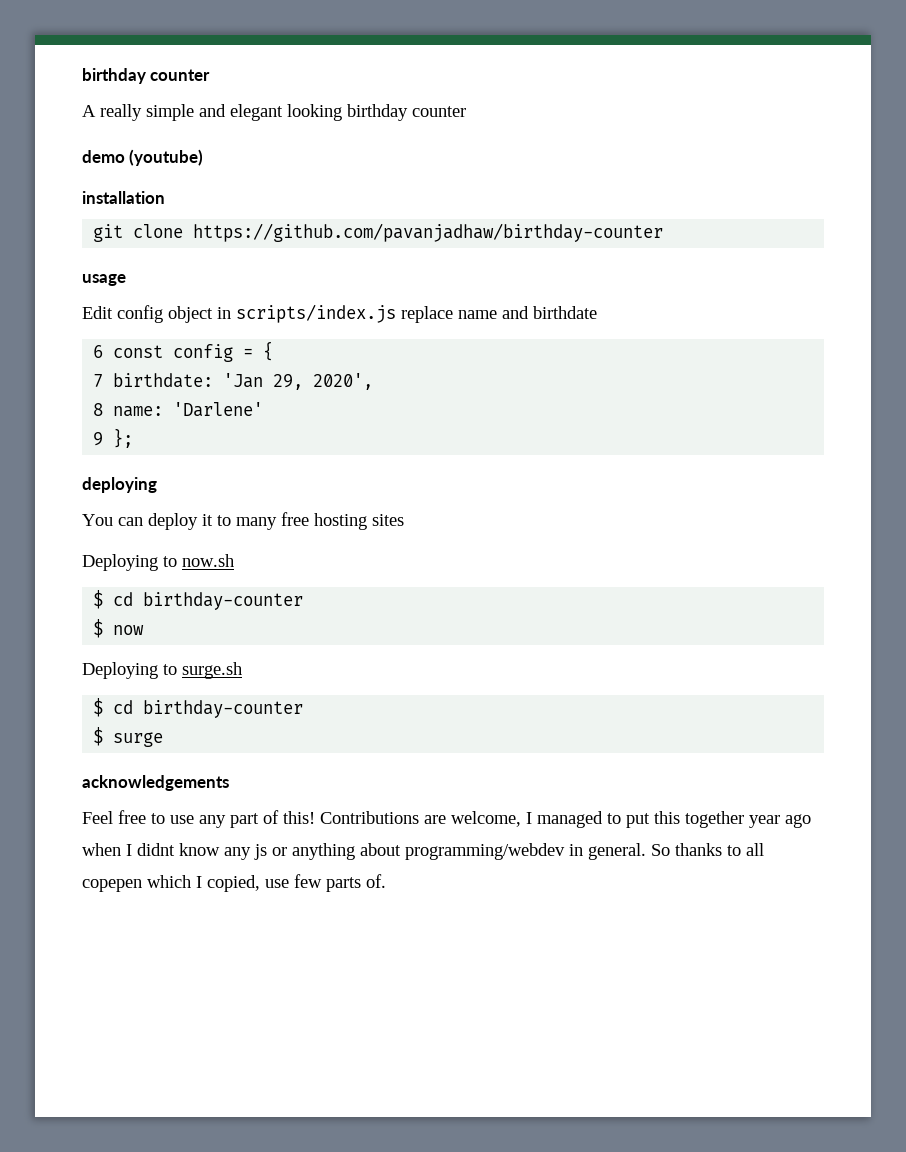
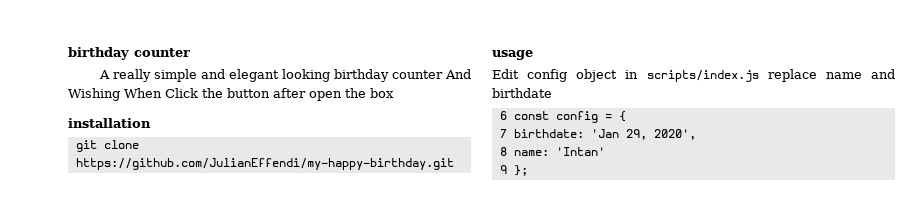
[82,149,204,166] // demo (youtube) -> [445,69,471,79] [68,88,394,101] And Wishing When Click the button after open the box
[193,223,664,242] https://github.com/pavanjadhaw/birthday-counter -> [75,158,454,170] https://github.com/JulianEffendi/my-happy-birthday.git
[173,402,264,417] 'Darlene' -> [555,147,605,156] 'Intan'
[82,477,157,493] [82,512,404,530] [82,554,234,571] [93,590,304,610] [93,619,145,638] [82,662,242,679] [93,698,304,718] [93,727,164,747] [82,775,229,791] [82,810,811,828] [82,843,764,860] [82,874,386,892] // deploying // You can deploy it to many free hosting sites // Deploying to now.sh // $ cd birthday-counter // $ now // Deploying to surge.sh // $ cd birthday-counter // $ surge // acknowledgements // Feel free to use any part of this! Contributions are welcome, I managed to put this together year ago when I didnt know any js or anything about programming/webdev in general. So thanks to all copepen which I copied, use few parts of. -> (528, 170) none

